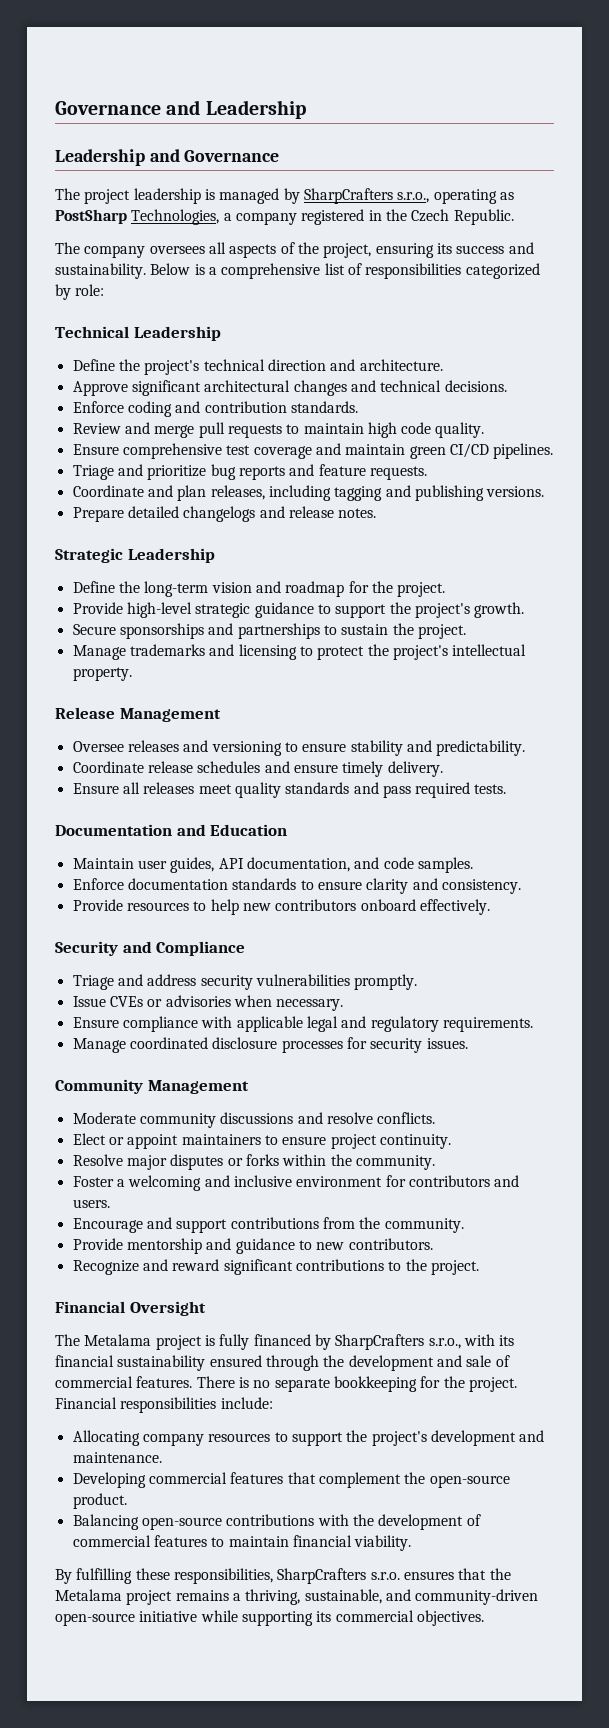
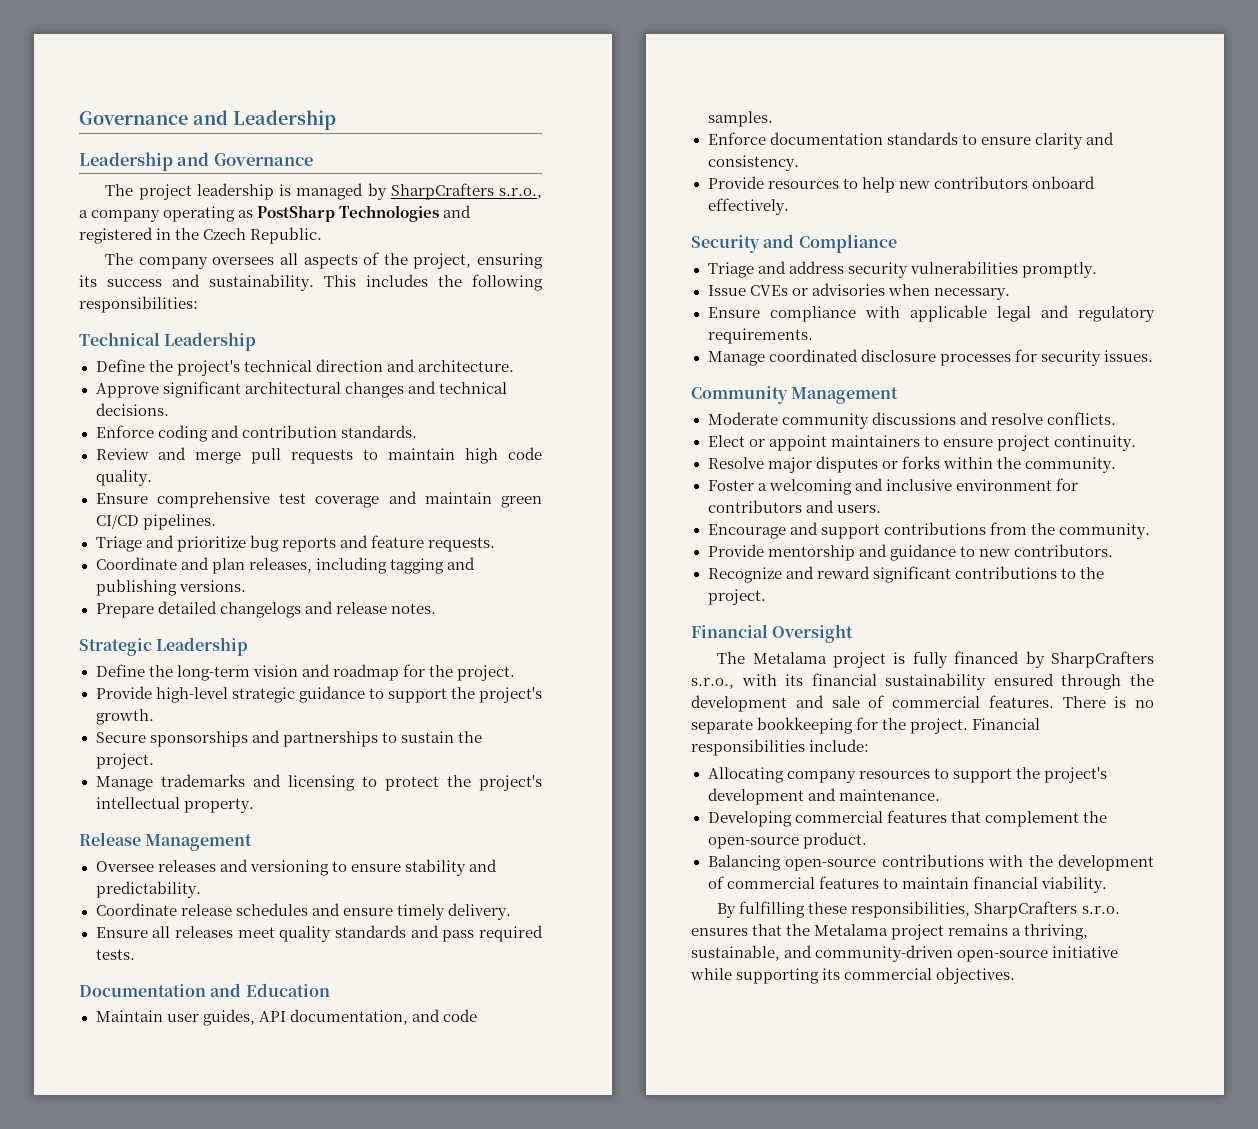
(430, 197) none -> [79,210,161,222] a company
[131,209,297,225] Technologies, a company -> [339,205,472,222] Technologies and
[150,263,540,279] [55,284,105,300] Below is a comprehensive list of responsibilities categorized by role: -> [324,274,543,291] [79,296,198,313] This includes the following responsibilities:

